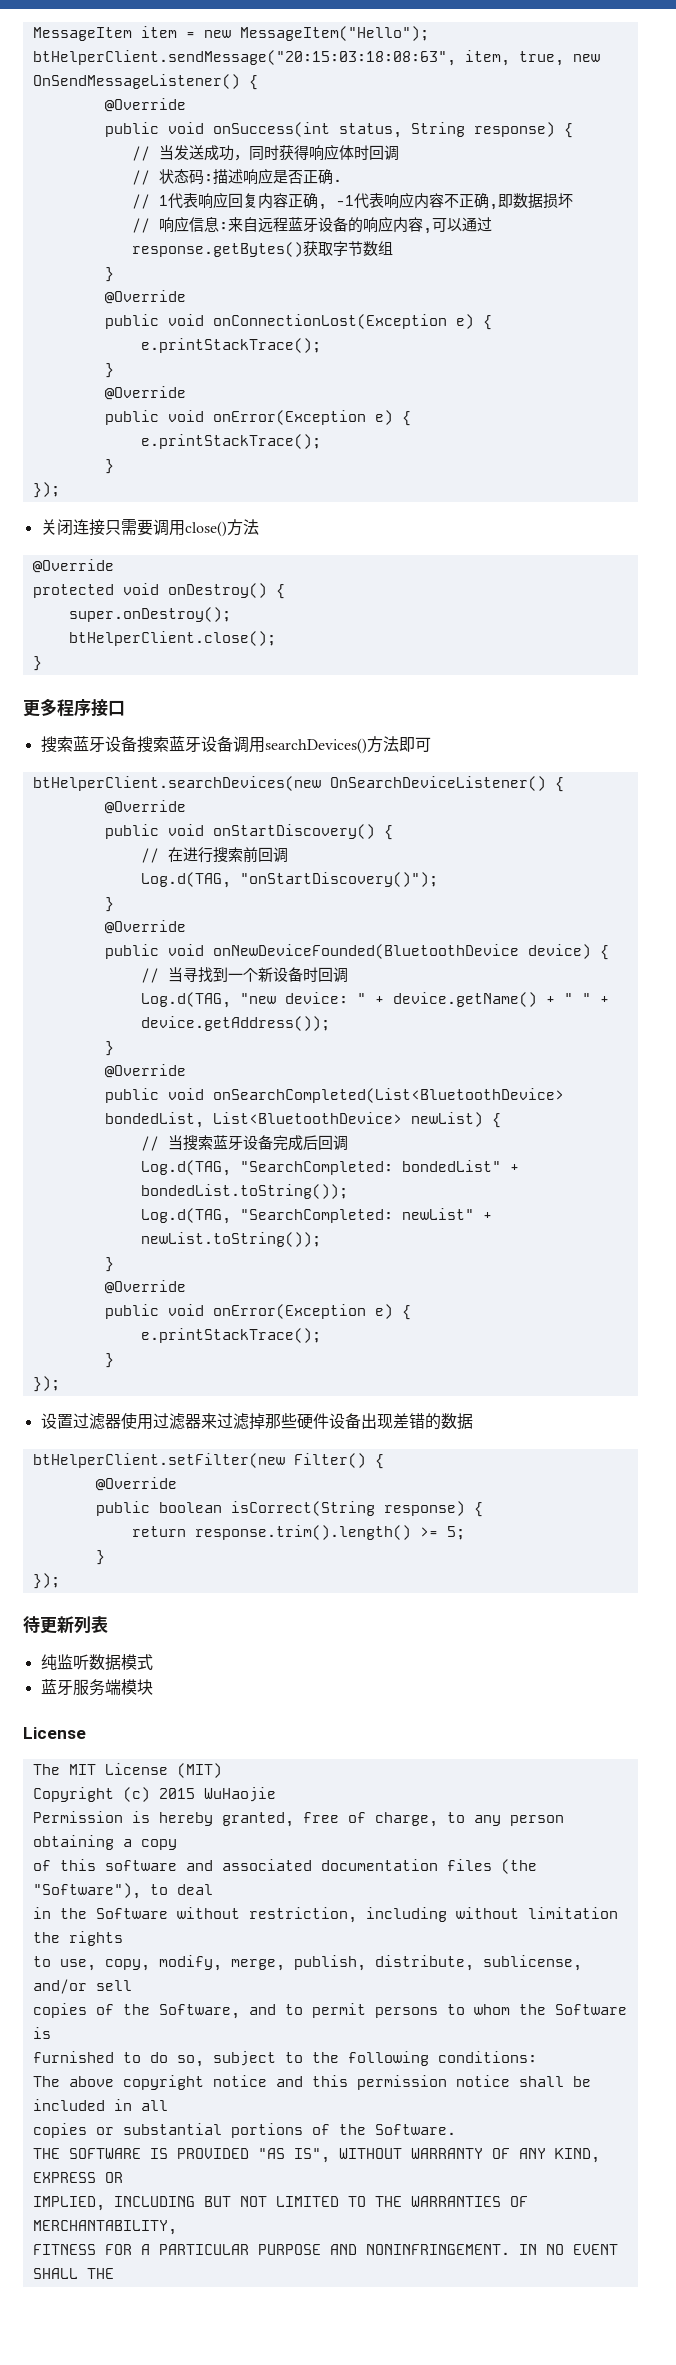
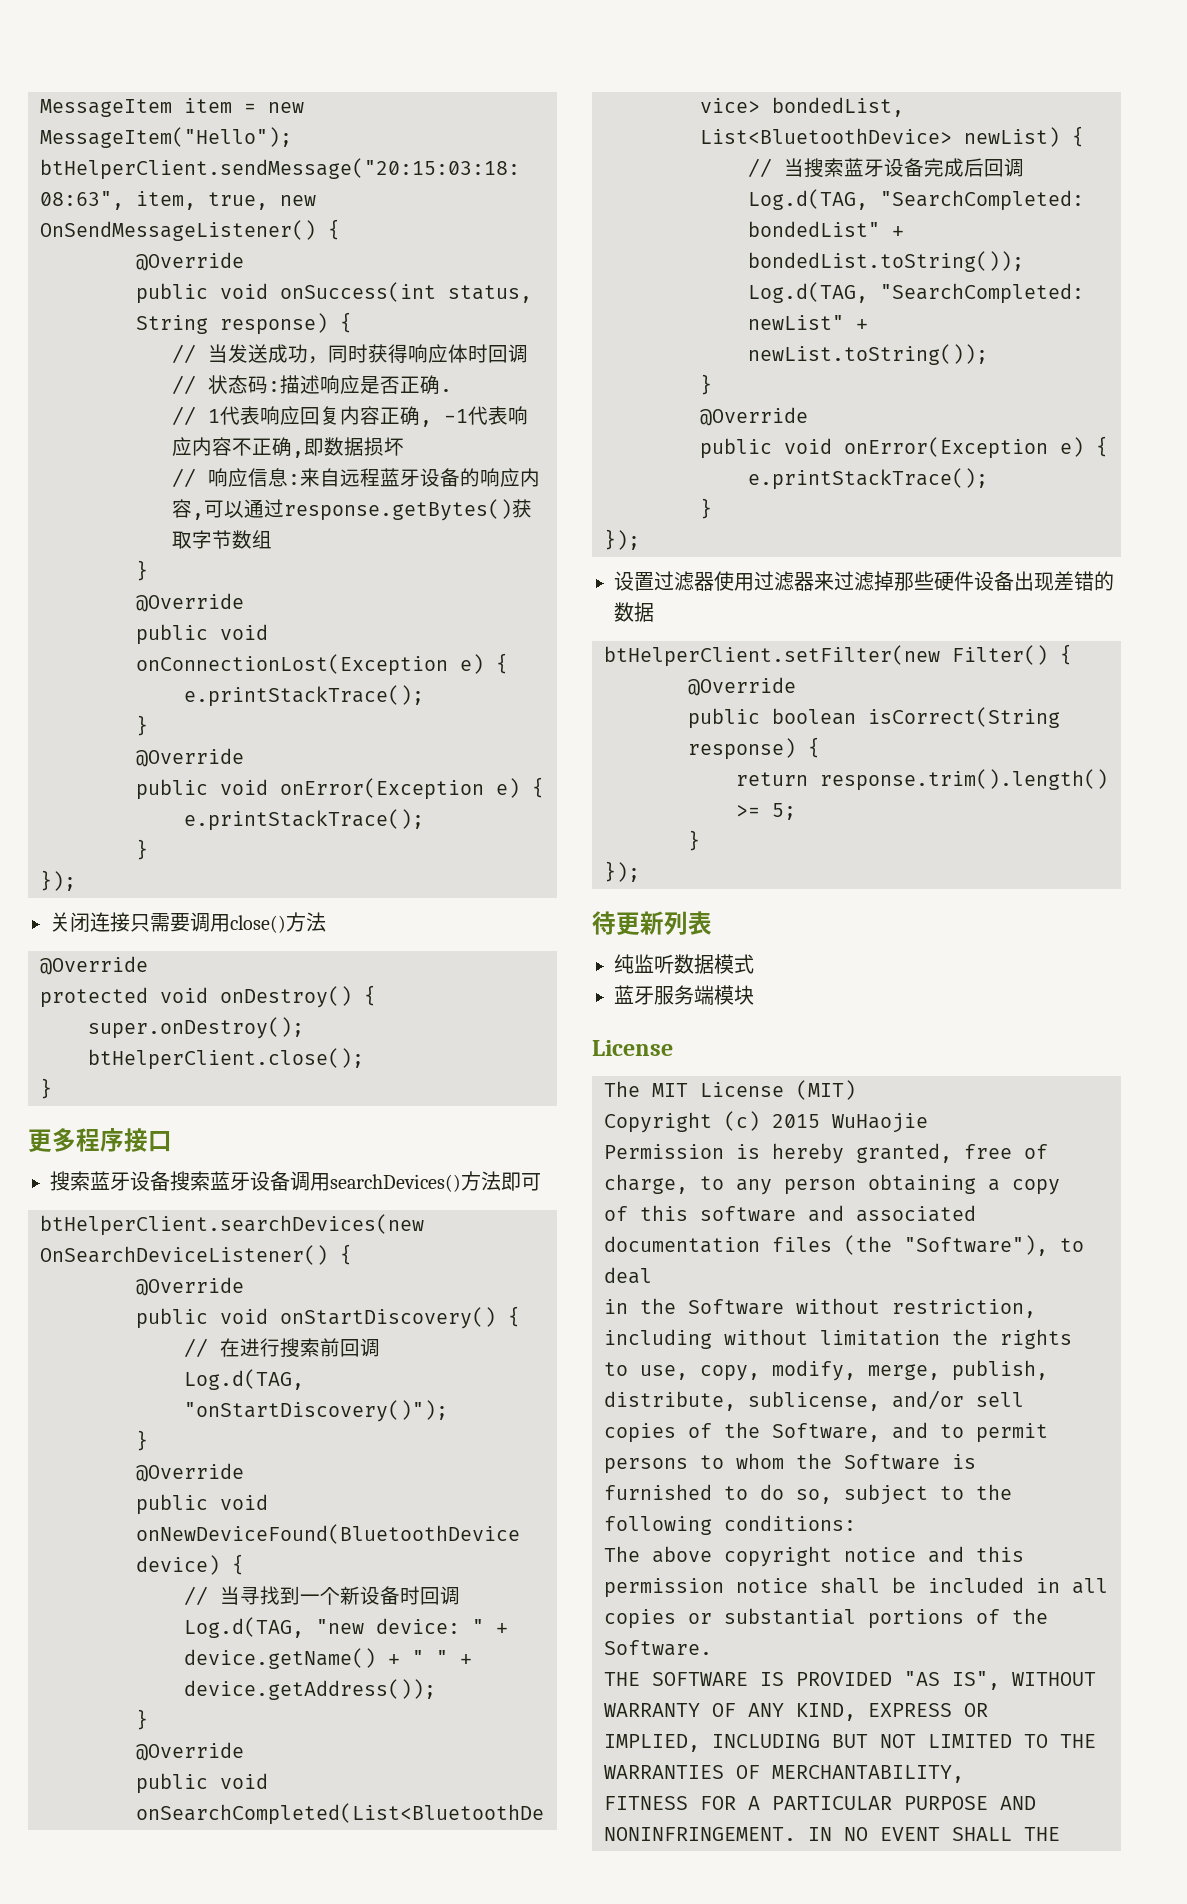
[212,944,519,959] onNewDeviceFounded(BluetoothDevice -> [136,1524,520,1544] onNewDeviceFound(BluetoothDevice

